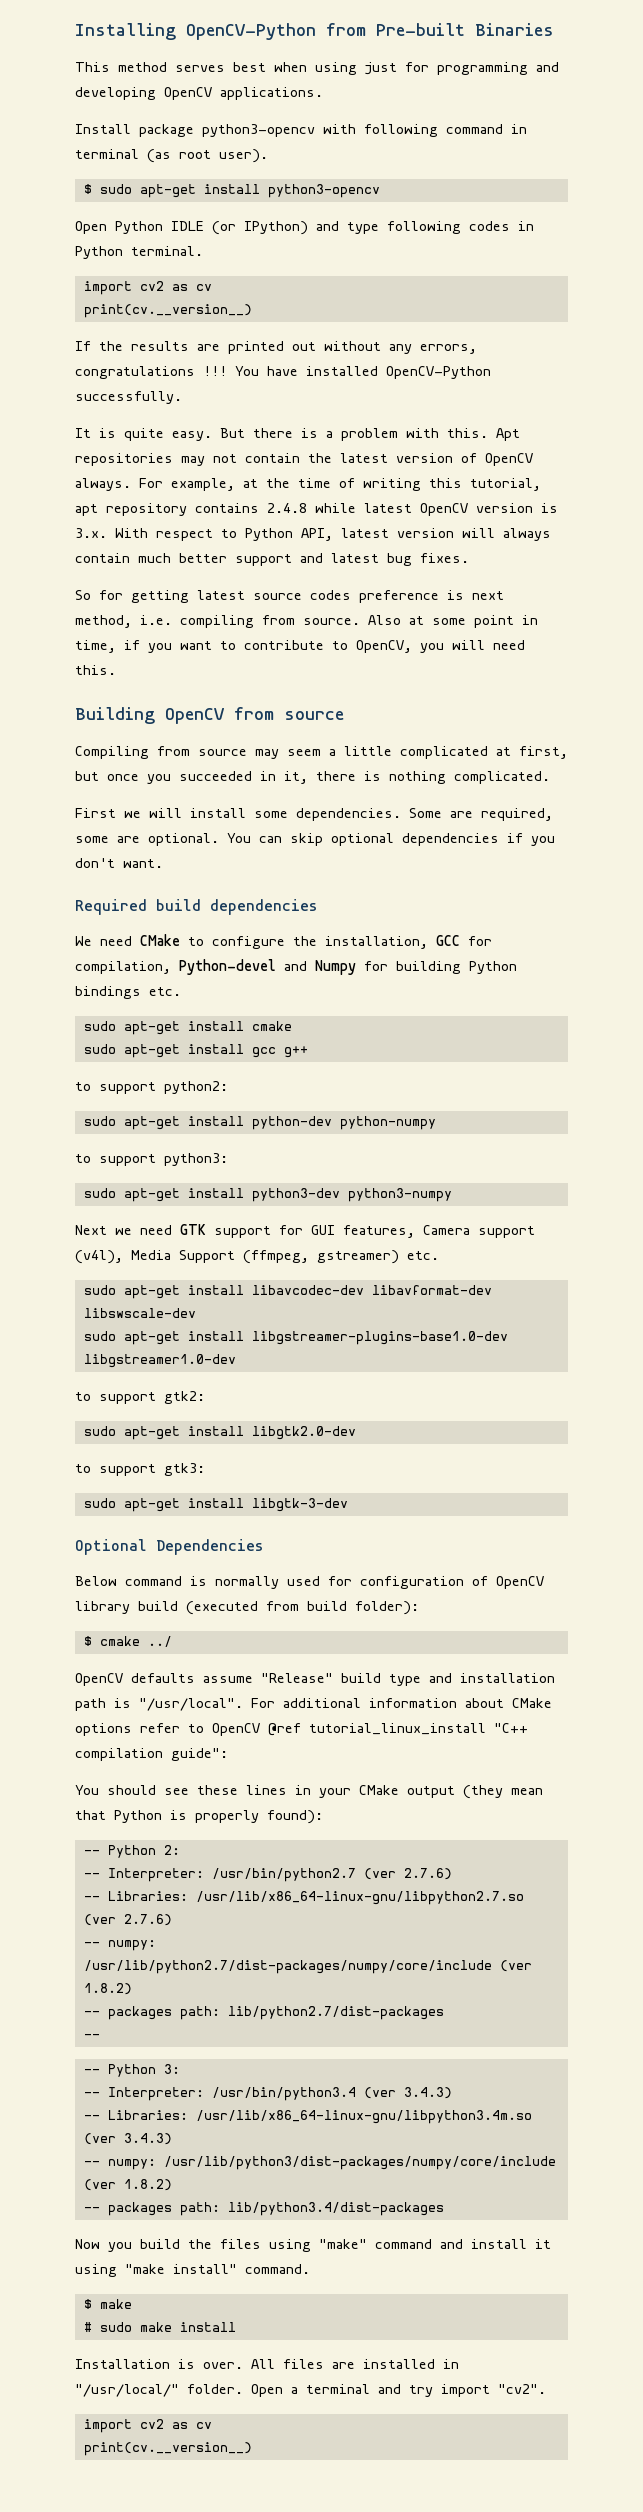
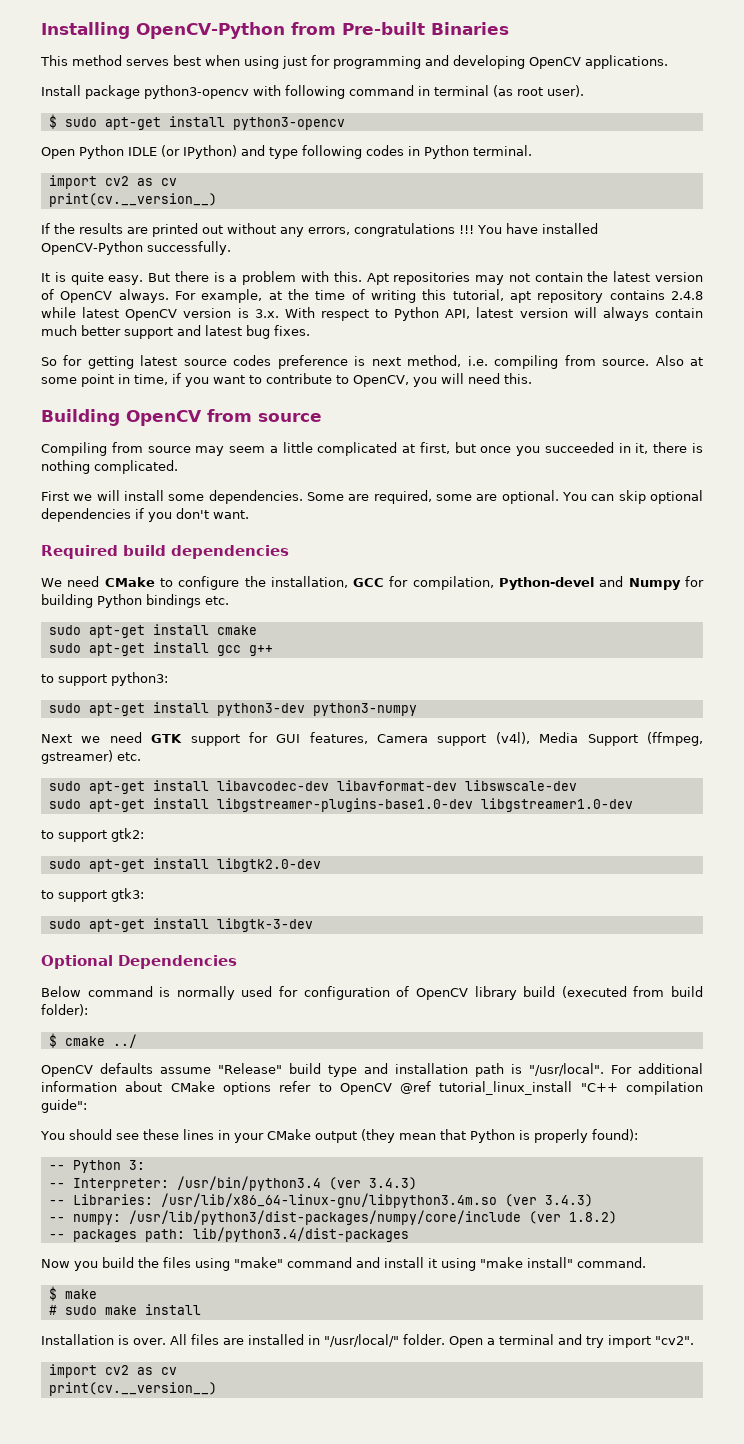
[75,1081,228,1094] [83,1116,436,1130] // to support python2: // sudo apt-get install python-dev python-numpy -> (273, 650) none
[83,1845,180,1858] [83,1868,452,1882] [83,1891,524,1905] [83,1914,172,1926] [83,1940,156,1951] [83,1960,532,1974] [83,1983,132,1995] [83,2006,444,2020] [83,2034,100,2039] // -- Python 2: // -- Interpreter: /usr/bin/python2.7 (ver 2.7.6) // -- Libraries: /usr/lib/x86_64-linux-gnu/libpython2.7.so (ver 2.7.6) // -- numpy: /usr/lib/python2.7/dist-packages/numpy/core/include (ver 1.8.2) // -- packages path: lib/python2.7/dist-packages // -- -> (638, 1135) none

